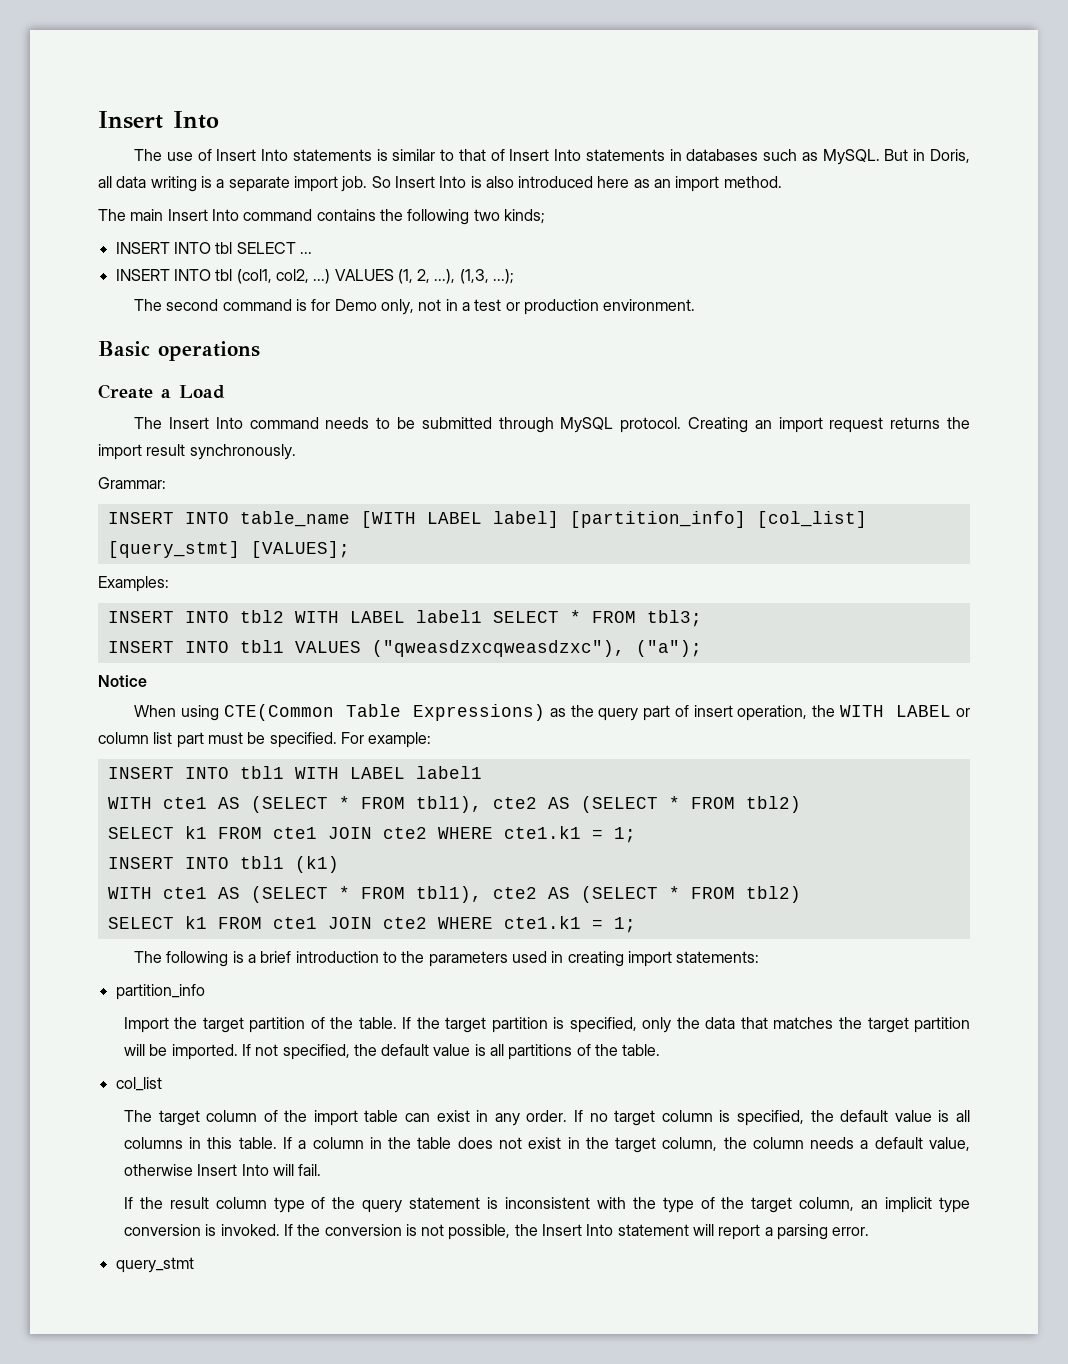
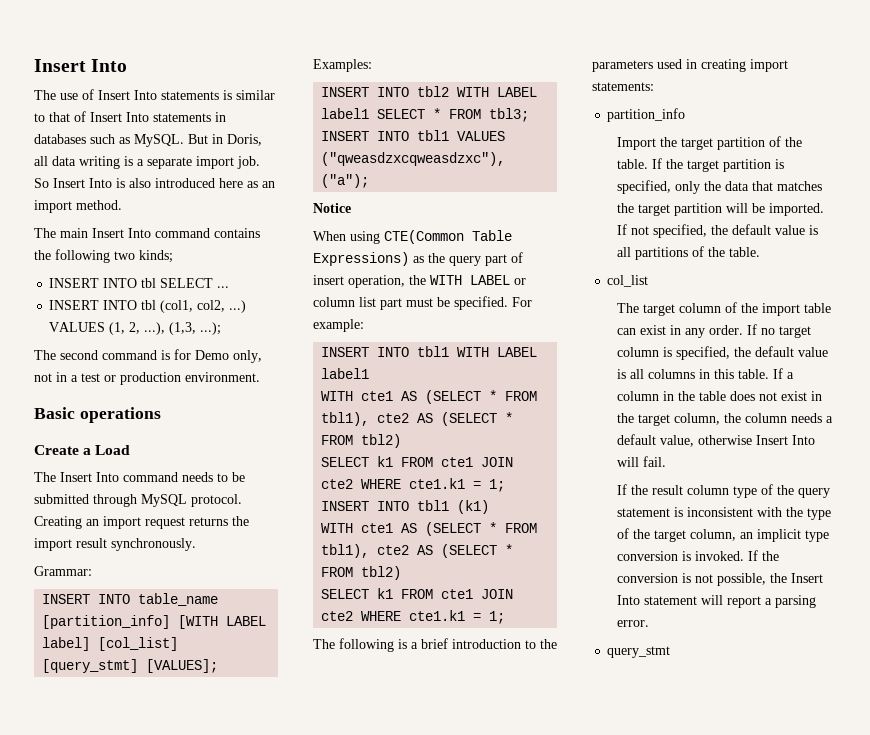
(350, 519) none -> [42,615,171,629] [partition_info]
[569,511,746,528] [partition_info] -> (91, 644) none

